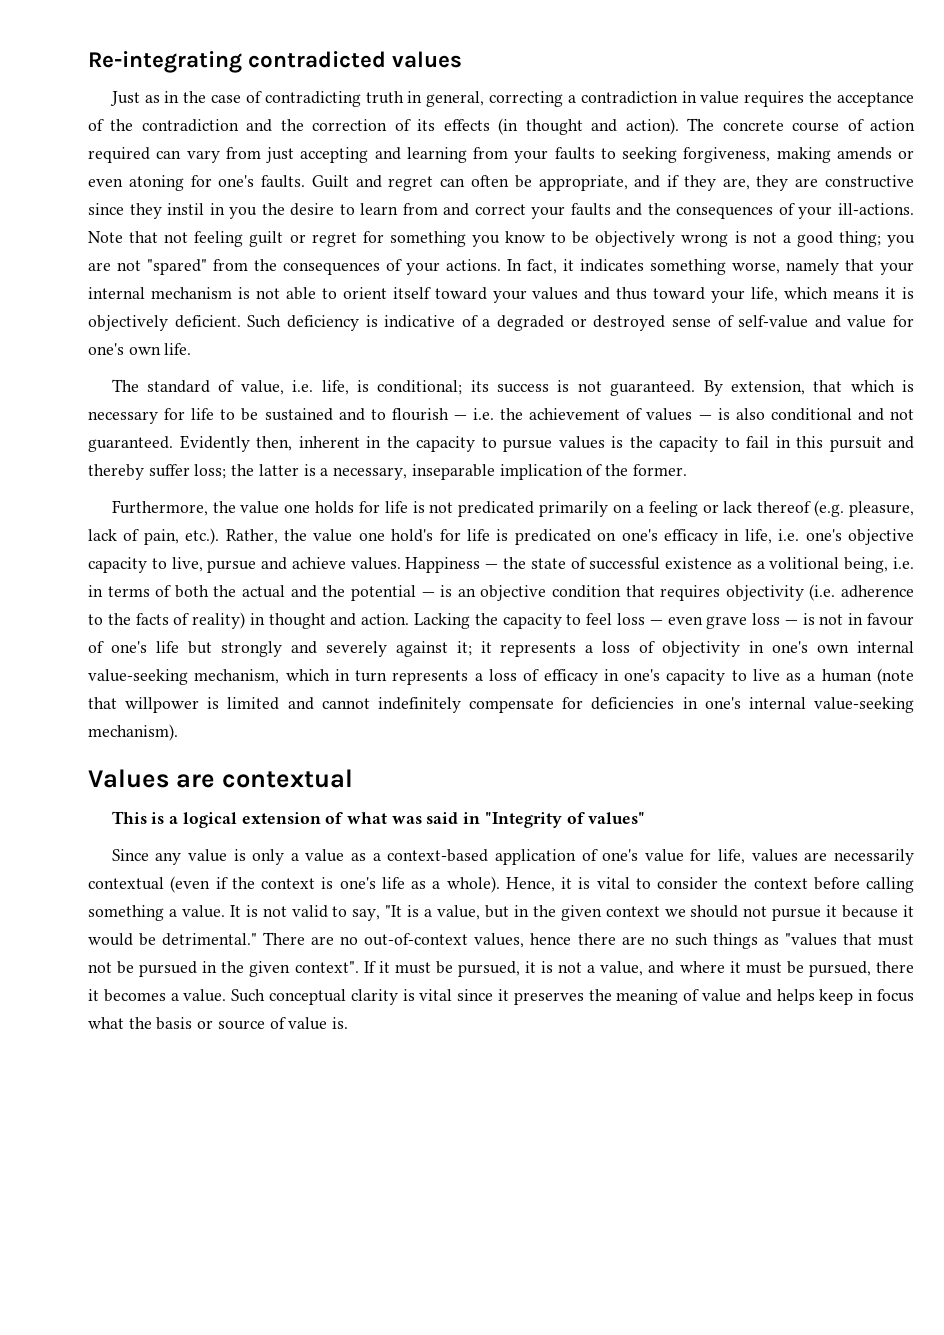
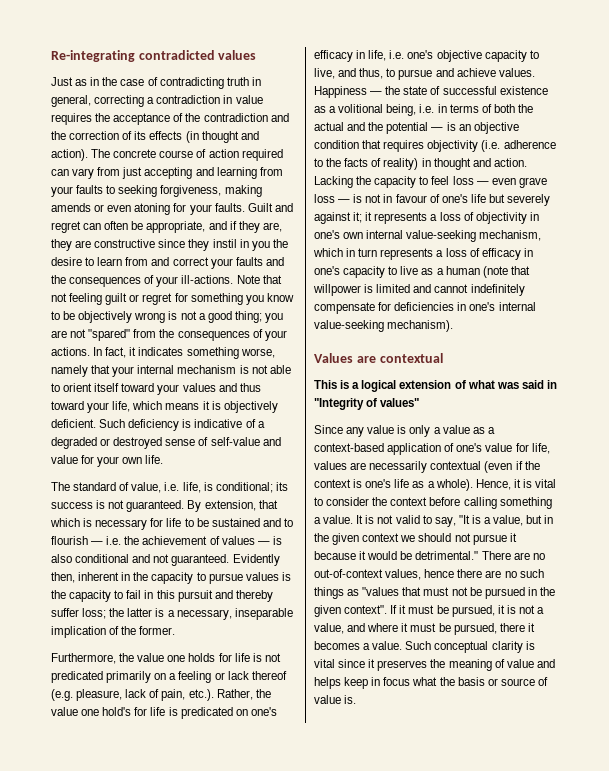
[218,175,255,187] one's -> [189,204,212,215] your
[88,343,124,355] one's -> [97,456,120,467] your
(203, 564) none -> [338,68,396,79] and thus, to
[220,641,317,657] strongly and -> (505, 198) none

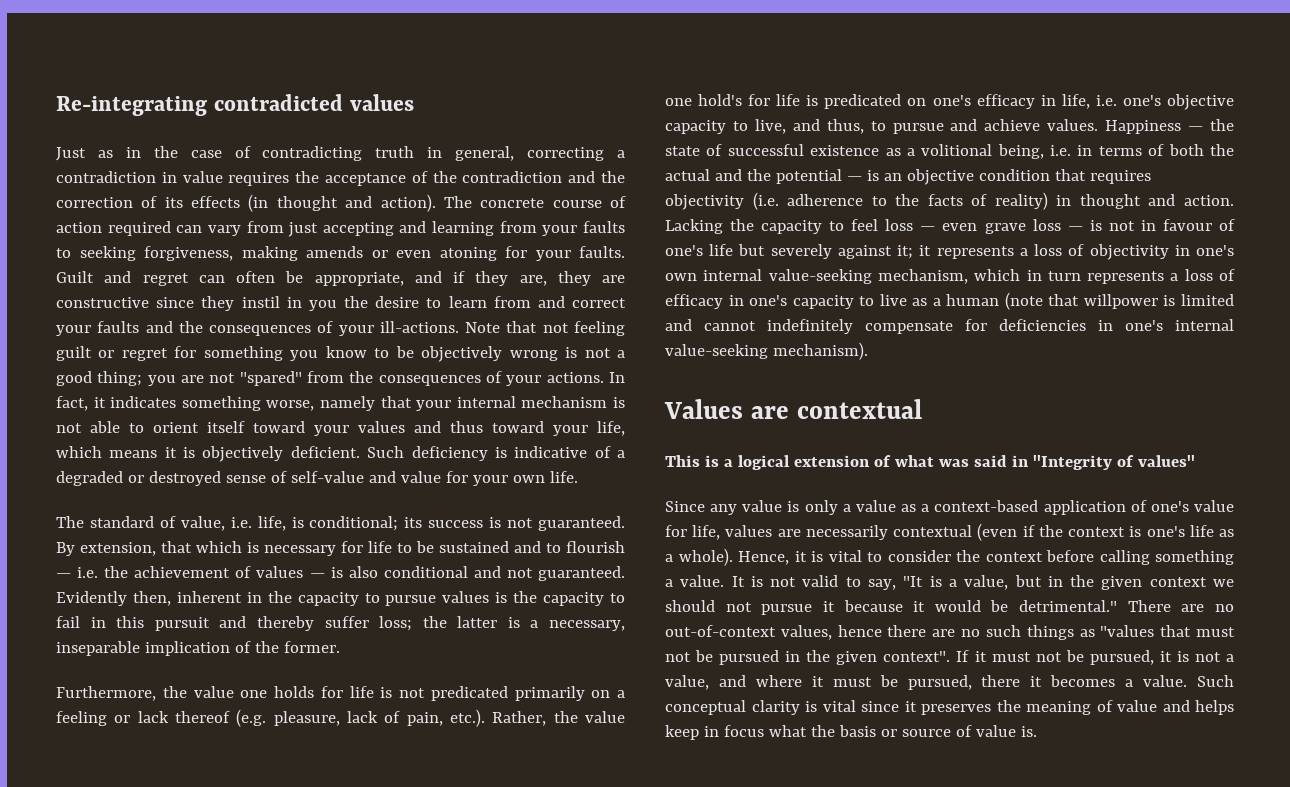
(435, 609) none -> [1035,652,1062,662] not

